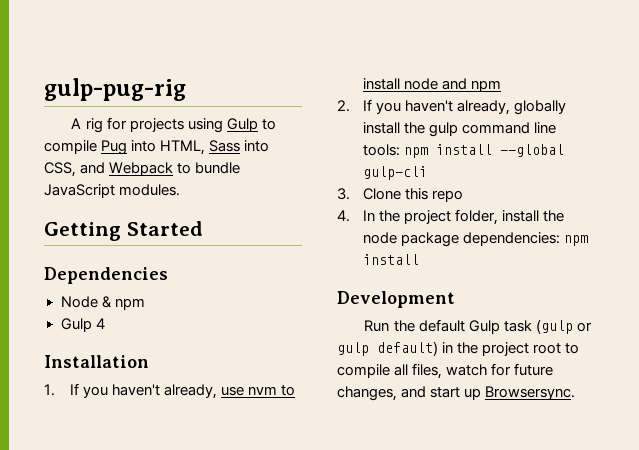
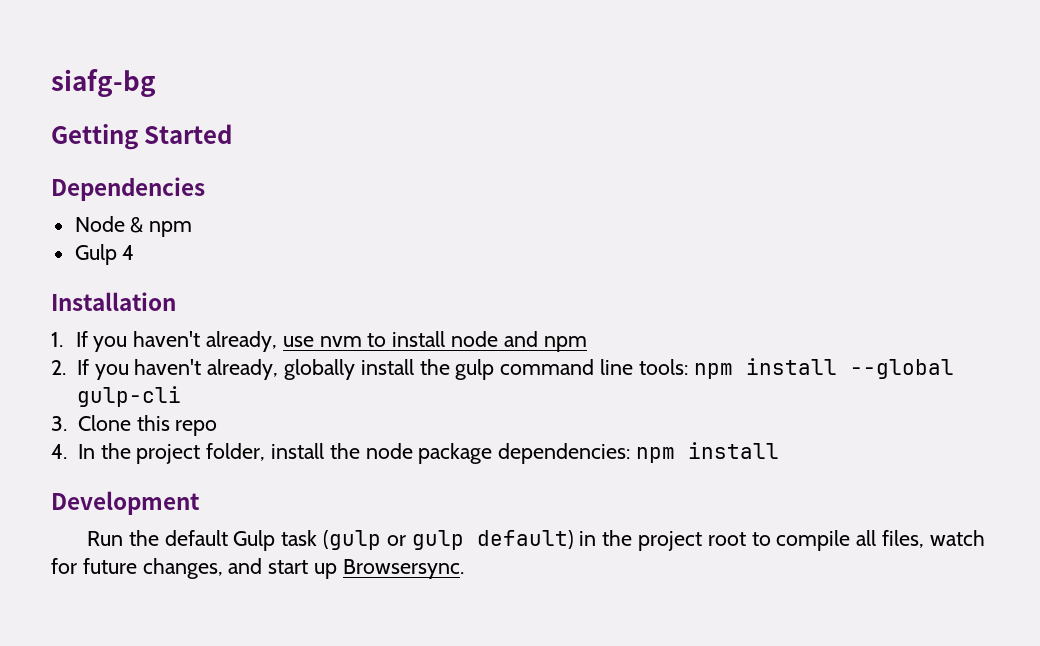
[44,78,186,101] [71,117,276,133] [44,140,270,155] [44,162,241,177] [44,184,181,198] gulp-pug-rig // A rig for projects using Gulp to compile Pug into HTML, Sass into CSS, and Webpack to bundle JavaScript modules. -> [51,69,156,97] siafg-bg

